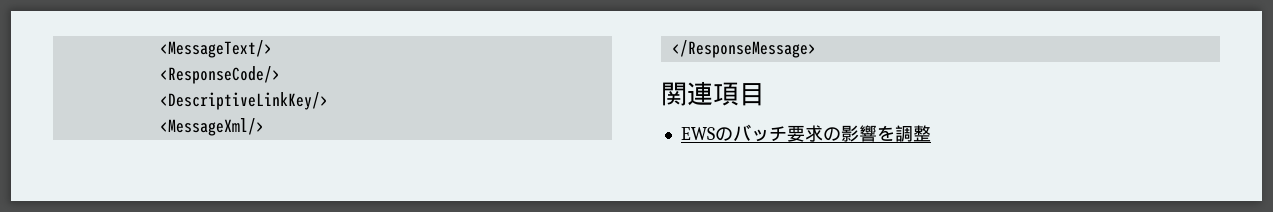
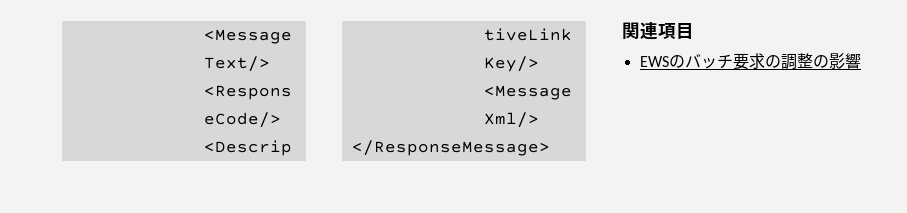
[840,125,931,142] 影響を調整 -> [780,53,861,70] 調整の影響

